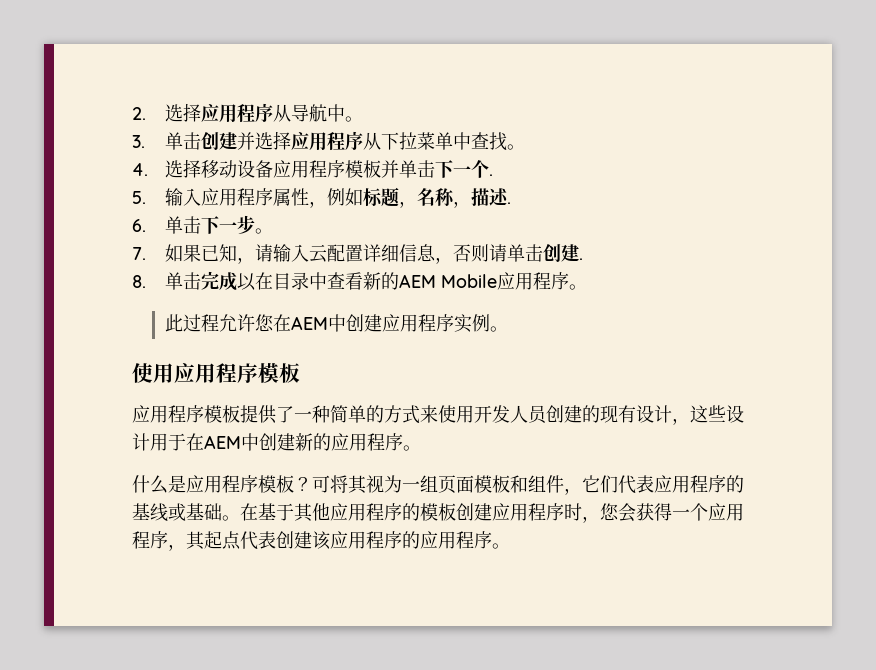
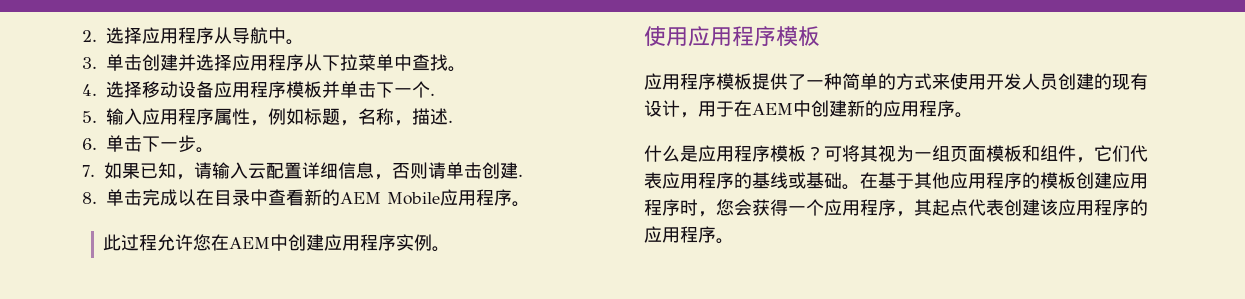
[690,405,744,423] [132,433,150,451] 这些设计 -> (698, 115) none

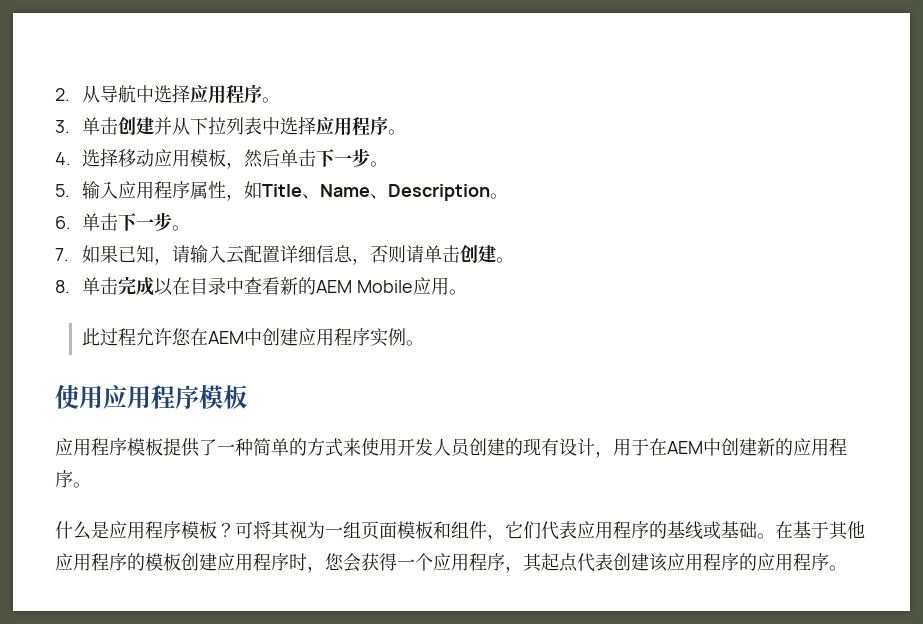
[105,27,286,44] 选择应用程序从导航中 -> [81,84,262,104] 从导航中选择应用程序
[195,54,448,71] 选择应用程序从下拉菜单中查找 -> [171,116,388,136] 从下拉列表中选择应用程序
[177,81,435,98] 设备应用程序模板并单击下一个. -> [153,148,388,169] 应用模板，然后单击下一步。
[267,108,453,126] 例如标题，名称，描述. -> [243,181,508,201] 如Title、Name、Description。
[517,174,523,177] . -> [495,257,514,263] 。
[475,189,512,206] 程序 -> (449, 286) none

